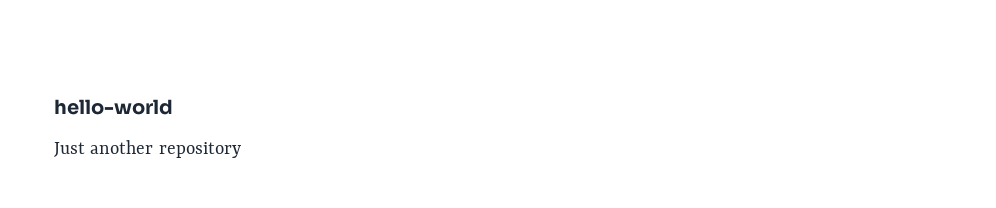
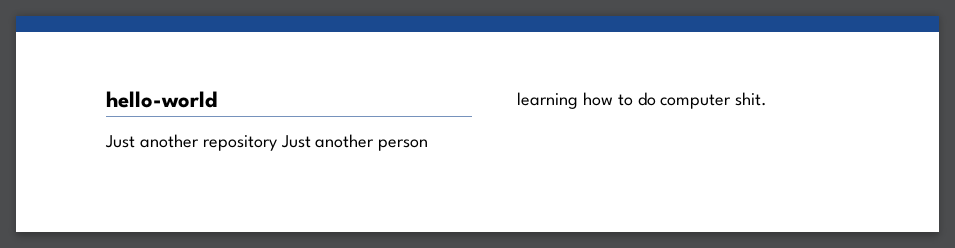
(241, 150) none -> [280,134,429,151] [517,92,768,109] Just another person learning how to do computer shit.

